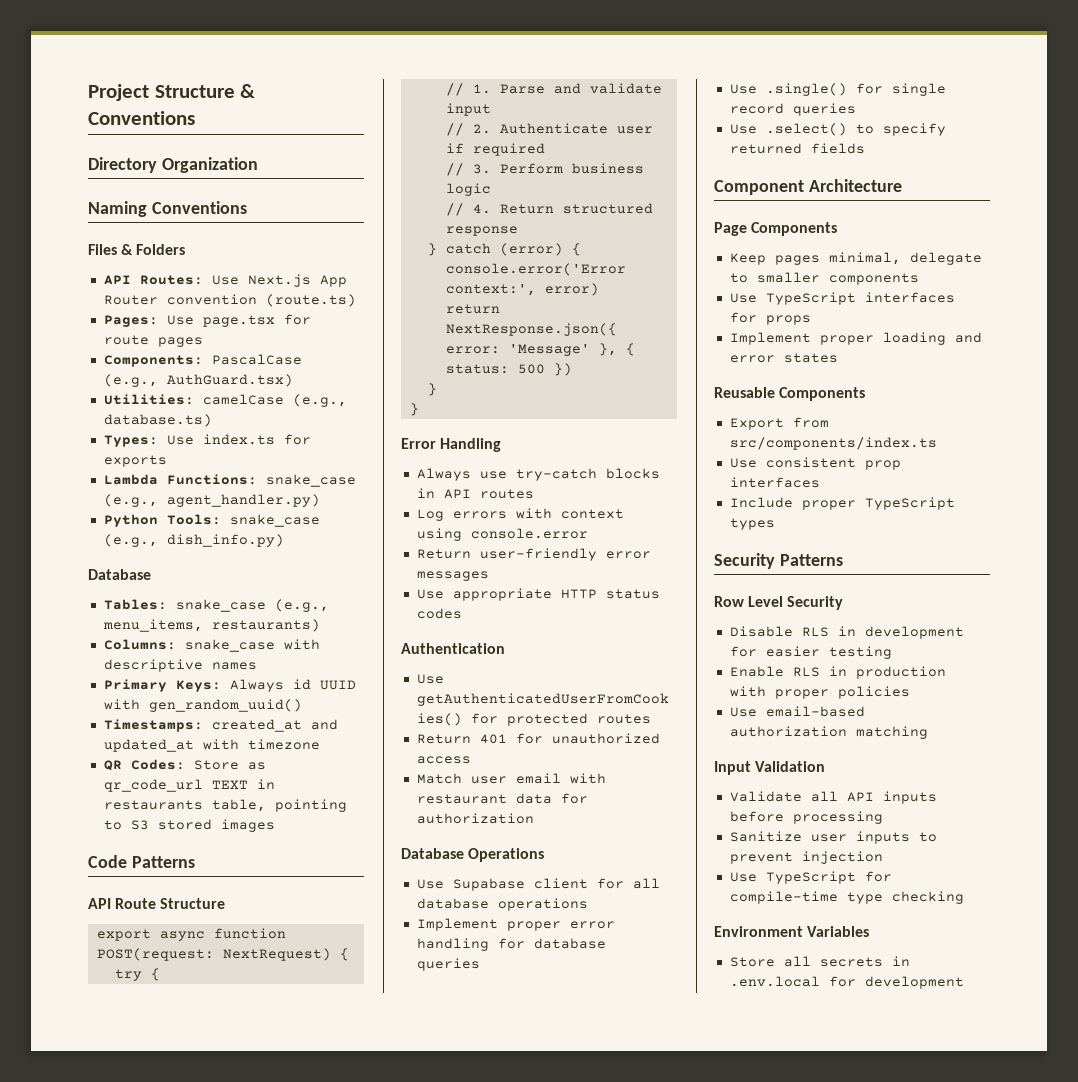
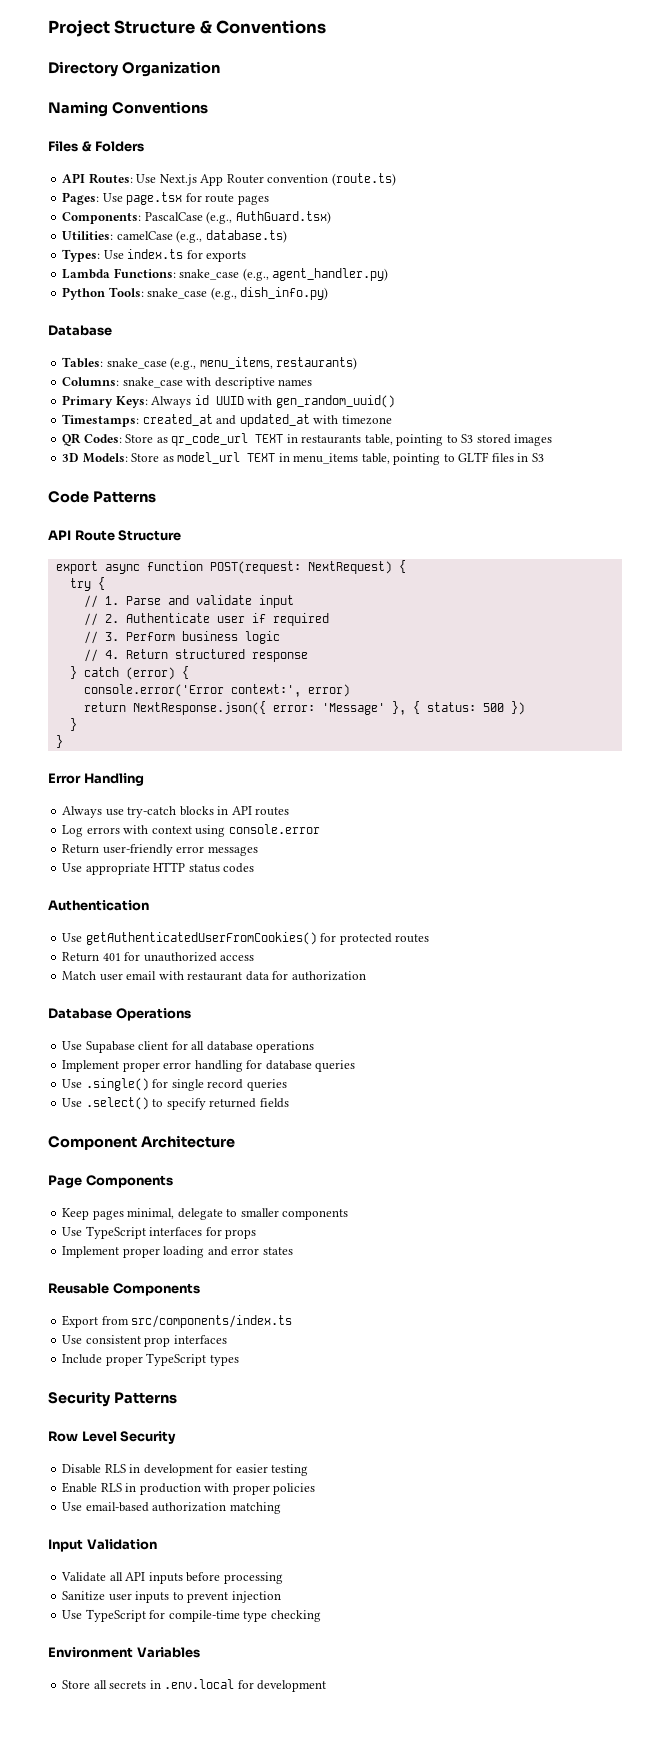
(275, 825) none -> [62,452,544,465] // 3D Models: Store as model_url TEXT in menu_items table, pointing to GLTF files in S3

